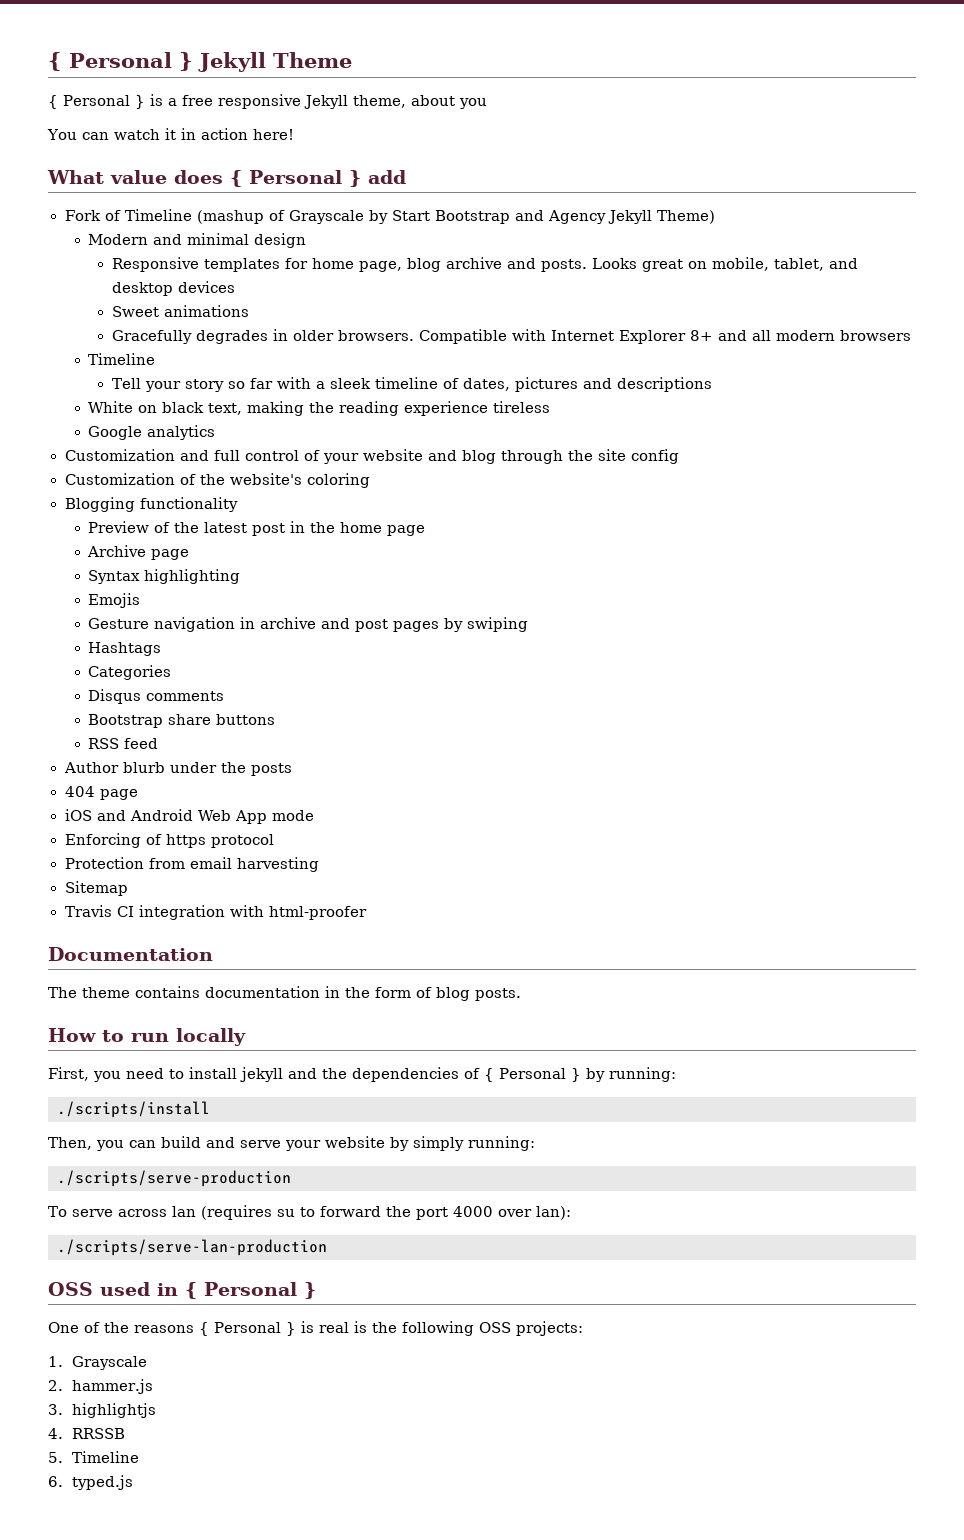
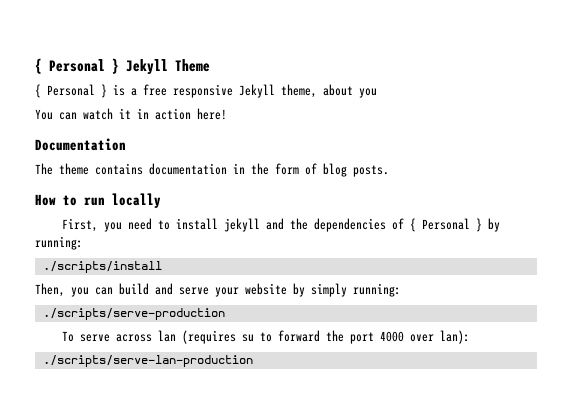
[47,170,406,187] [64,209,715,224] [88,233,307,248] [111,257,858,272] [111,281,235,296] [111,305,249,317] [111,329,911,344] [88,353,156,365] [111,377,712,392] [88,401,551,416] [88,425,216,440] [64,449,679,464] [64,473,370,488] [64,497,238,512] [88,521,426,536] [87,545,190,560] [88,569,241,584] [88,593,141,608] [88,617,529,632] [88,642,162,656] [88,665,172,680] [88,689,225,704] [88,714,276,728] [88,738,159,749] [63,762,292,776] [64,786,138,800] [64,809,315,824] [64,833,274,848] [64,857,319,872] [64,881,128,896] [64,905,367,920] // What value does { Personal } add // Fork of Timeline (mashup of Grayscale by Start Bootstrap and Agency Jekyll Theme) // Modern and minimal design // Responsive templates for home page, blog archive and posts. Looks great on mobile, tablet, and desktop devices // Sweet animations // Gracefully degrades in older browsers. Compatible with Internet Explorer 8+ and all modern browsers // Timeline // Tell your story so far with a sleek timeline of dates, pictures and descriptions // White on black text, making the reading experience tireless // Google analytics // Customization and full control of your website and blog through the site config // Customization of the website's coloring // Blogging functionality // Preview of the latest post in the home page // Archive page // Syntax highlighting // Emojis // Gesture navigation in archive and post pages by swiping // Hashtags // Categories // Disqus comments // Bootstrap share buttons // RSS feed // Author blurb under the posts // 404 page // iOS and Android Web App mode // Enforcing of https protocol // Protection from email harvesting // Sitemap // Travis CI integration with html-proofer -> (227, 114) none
[48,1282,316,1299] [48,1321,583,1336] [48,1356,147,1370] [48,1379,153,1394] [48,1403,156,1418] [48,1428,125,1439] [48,1451,139,1463] [48,1475,133,1490] // OSS used in { Personal } // One of the reasons { Personal } is real is the following OSS projects: // 1. Grayscale // 2. hammer.js // 3. highlightjs // 4. RRSSB // 5. Timeline // 6. typed.js -> (253, 361) none

